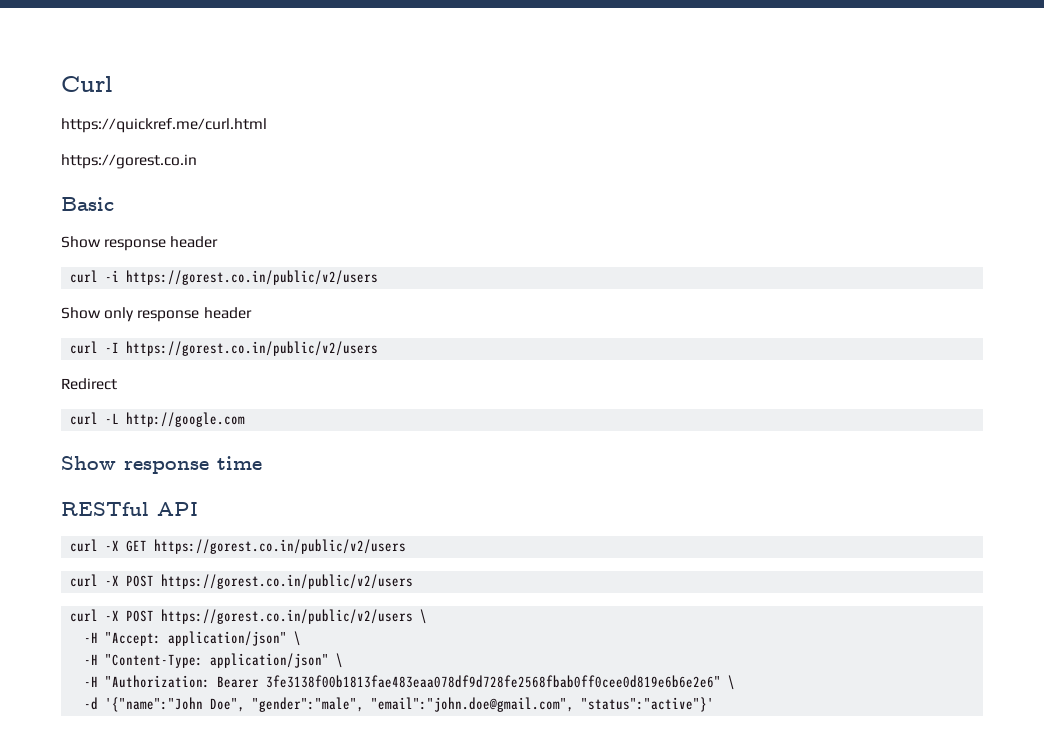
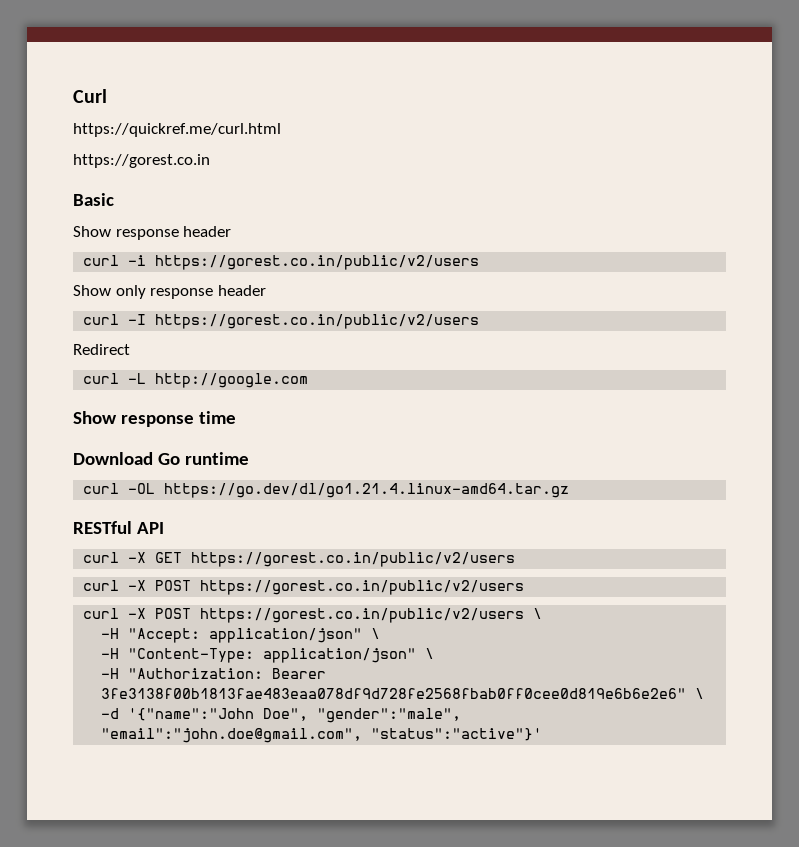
(262, 463) none -> [73,452,249,465] [83,483,570,498] // Download Go runtime // curl -OL https://go.dev/dl/go1.21.4.linux-amd64.tar.gz

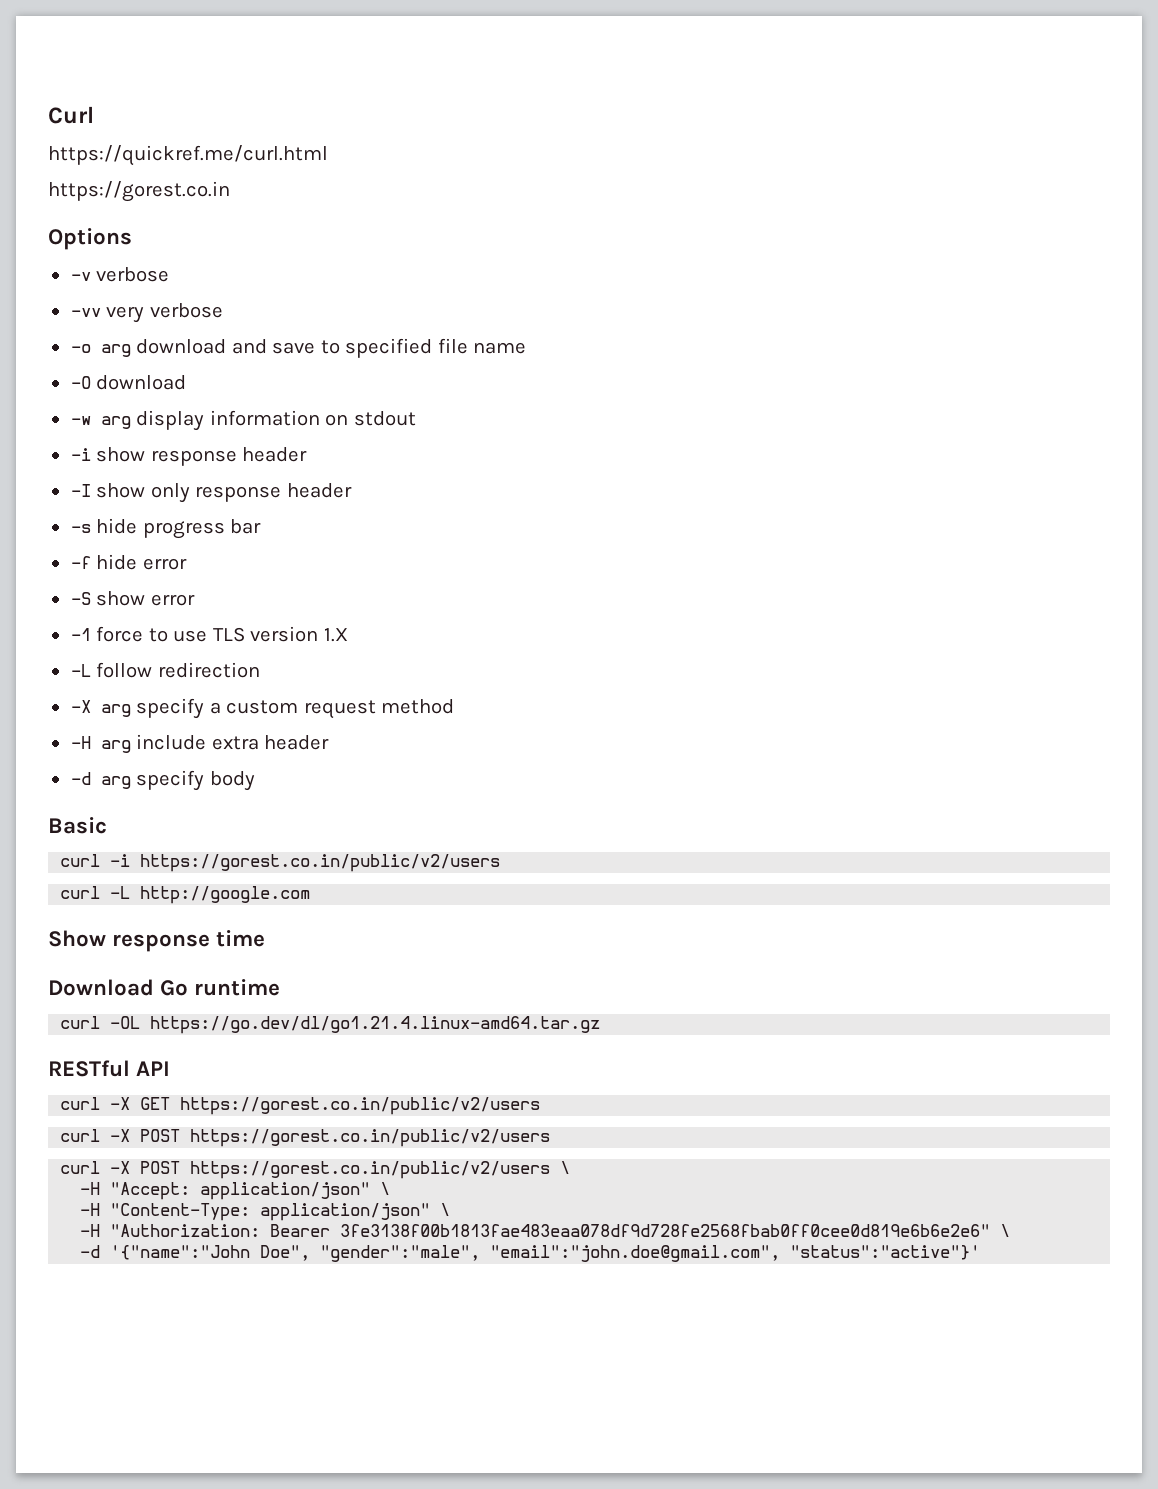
[73,193,114,206] [73,226,232,240] [83,255,480,270] [73,285,266,299] [83,314,480,329] [73,344,130,355] Basic // Show response header // curl -i https://gorest.co.in/public/v2/users // Show only response header // curl -I https://gorest.co.in/public/v2/users // Redirect -> [48,228,132,250] [70,267,170,282] [70,303,223,323] [70,338,527,358] [70,375,187,390] [70,410,416,431] [70,447,308,466] [70,483,352,503] [70,518,262,539] [70,554,187,570] [70,591,195,606] [70,626,348,642] [70,662,260,678] [70,698,455,719] [70,734,330,753] [70,770,255,791] [48,817,107,834] [60,854,501,872] Options // -v verbose // -vv very verbose // -o arg download and save to specified file name // -O download // -w arg display information on stdout // -i show response header // -I show only response header // -s hide progress bar // -f hide error // -S show error // -1 force to use TLS version 1.X // -L follow redirection // -X arg specify a custom request method // -H arg include extra header // -d arg specify body // Basic // curl -i https://gorest.co.in/public/v2/users

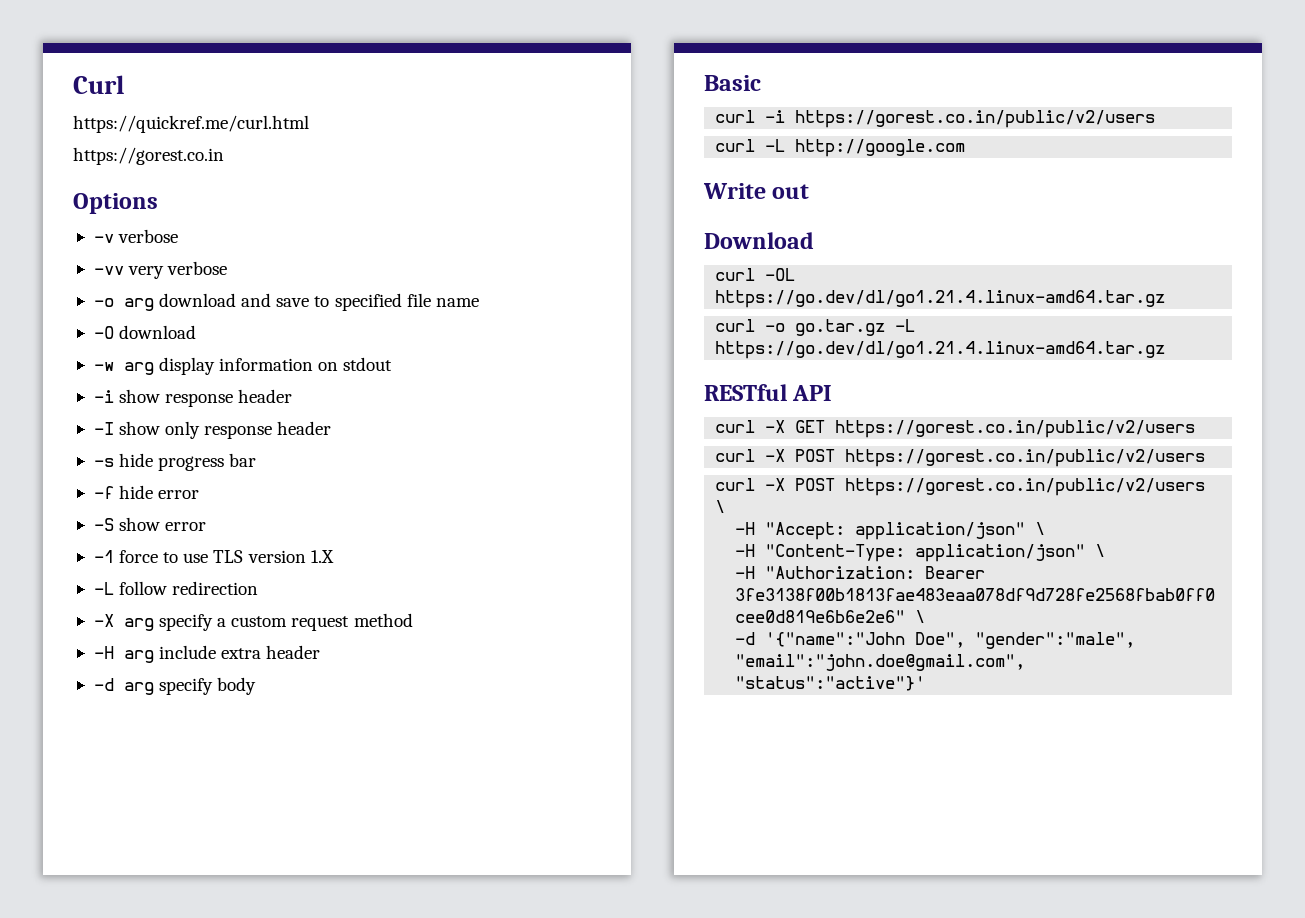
[48,930,266,952] Show response time -> [703,183,810,199] Write out
[160,979,281,996] Go runtime -> (814, 240) none
(601, 1025) none -> [715,319,916,336] [715,341,1166,359] // curl -o go.tar.gz -L https://go.dev/dl/go1.21.4.linux-amd64.tar.gz

